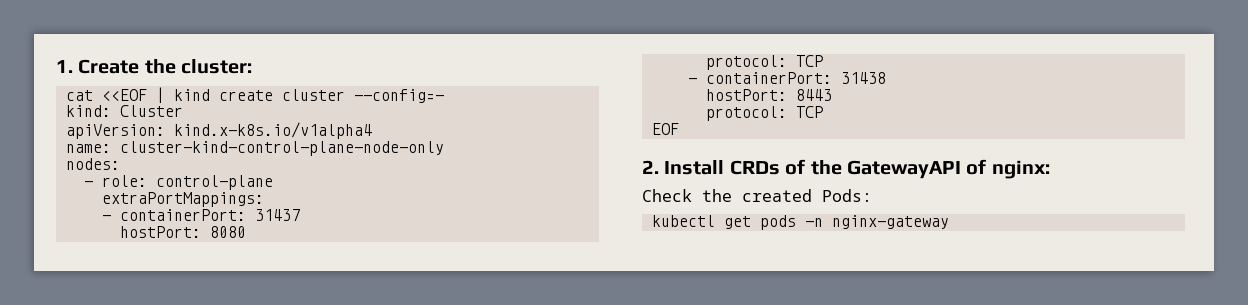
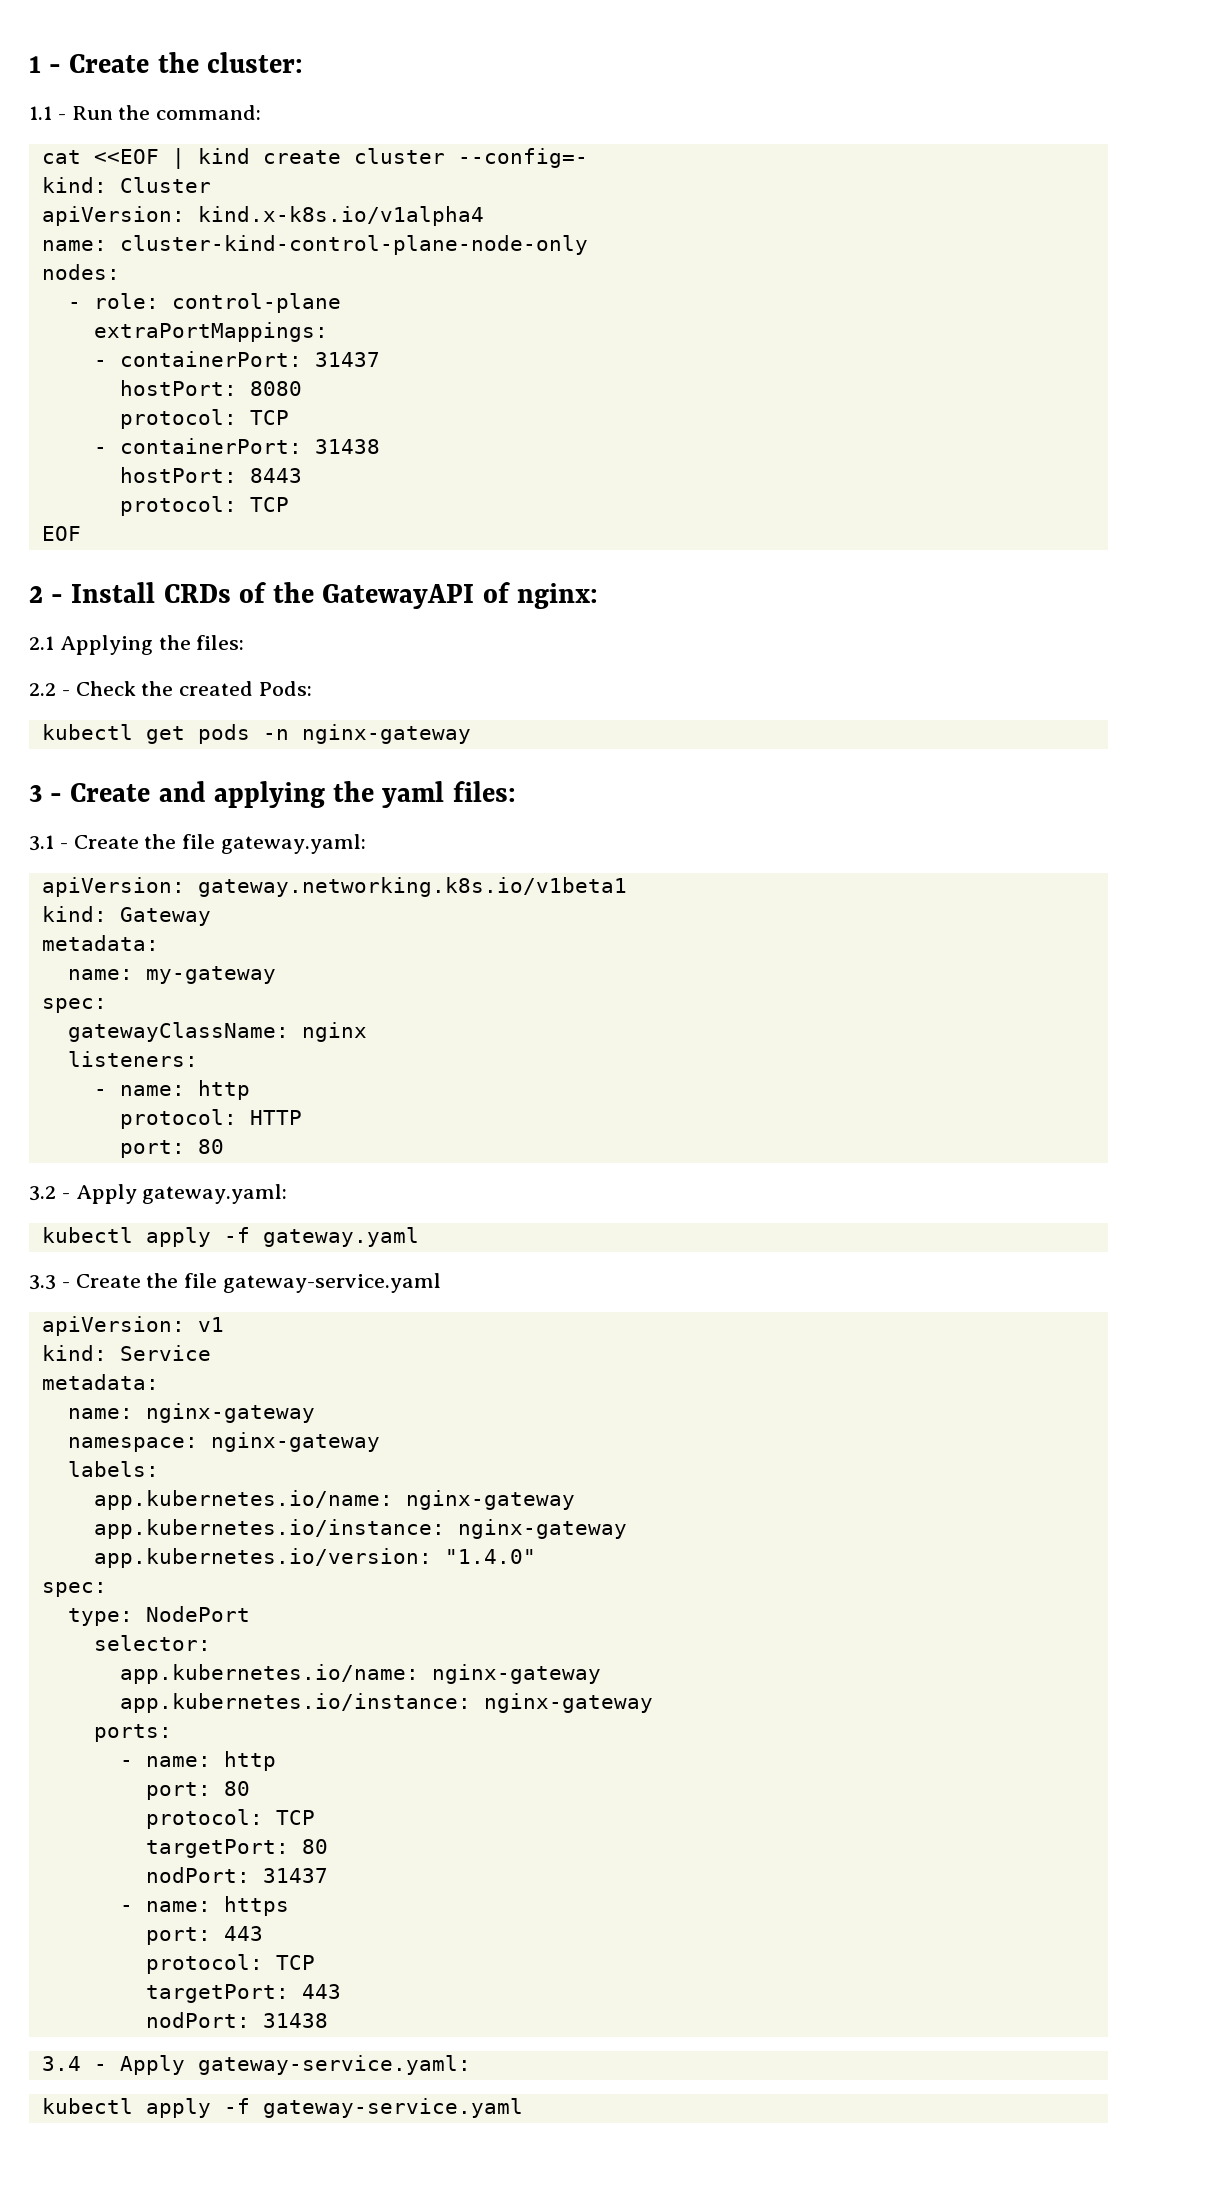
[56,60,73,73] 1. -> [29,56,62,73] 1 -
(253, 66) none -> [29,105,262,120] // 1.1 - Run the command:
[642,160,659,174] 2. -> [29,586,64,603] 2 -
(1050, 169) none -> [29,635,245,655] [29,683,70,696] 2.1 Applying the files: // 2.2 -
(949, 222) none -> [29,781,516,808] [29,834,367,854] [41,877,627,897] [41,906,211,926] [41,935,159,951] [67,966,276,984] [41,998,107,1013] [67,1022,367,1042] [67,1051,198,1067] [93,1080,250,1100] [119,1109,302,1129] [119,1139,224,1158] [29,1184,288,1204] [41,1227,419,1247] [29,1273,442,1293] [41,1316,224,1336] [41,1345,211,1361] [41,1374,159,1390] [67,1403,315,1423] [67,1432,380,1452] [67,1461,159,1477] [93,1490,575,1510] [93,1519,627,1539] [93,1548,536,1568] [41,1582,107,1597] [67,1606,250,1626] [93,1635,211,1651] [119,1664,601,1684] [119,1693,653,1713] [93,1724,172,1742] [119,1751,276,1771] [145,1781,250,1800] [145,1809,315,1829] [145,1839,328,1858] [145,1867,328,1883] [119,1896,289,1916] [145,1926,263,1945] [145,1954,315,1974] [145,1984,341,2003] [145,2012,328,2028] [41,2055,471,2075] [41,2098,523,2118] // 3 - Create and applying the yaml files: // 3.1 - Create the file gateway.yaml: // apiVersion: gateway.networking.k8s.io/v1beta1 // kind: Gateway // metadata: // name: my-gateway // spec: // gatewayClassName: nginx // listeners: // - name: http // protocol: HTTP // port: 80 // 3.2 - Apply gateway.yaml: // kubectl apply -f gateway.yaml // 3.3 - Create the file gateway-service.yaml // apiVersion: v1 // kind: Service // metadata: // name: nginx-gateway // namespace: nginx-gateway // labels: // app.kubernetes.io/name: nginx-gateway // app.kubernetes.io/instance: nginx-gateway // app.kubernetes.io/version: "1.4.0" // spec: // type: NodePort // selector: // app.kubernetes.io/name: nginx-gateway // app.kubernetes.io/instance: nginx-gateway // ports: // - name: http // port: 80 // protocol: TCP // targetPort: 80 // nodPort: 31437 // - name: https // port: 443 // protocol: TCP // targetPort: 443 // nodPort: 31438 // 3.4 - Apply gateway-service.yaml: // kubectl apply -f gateway-service.yaml

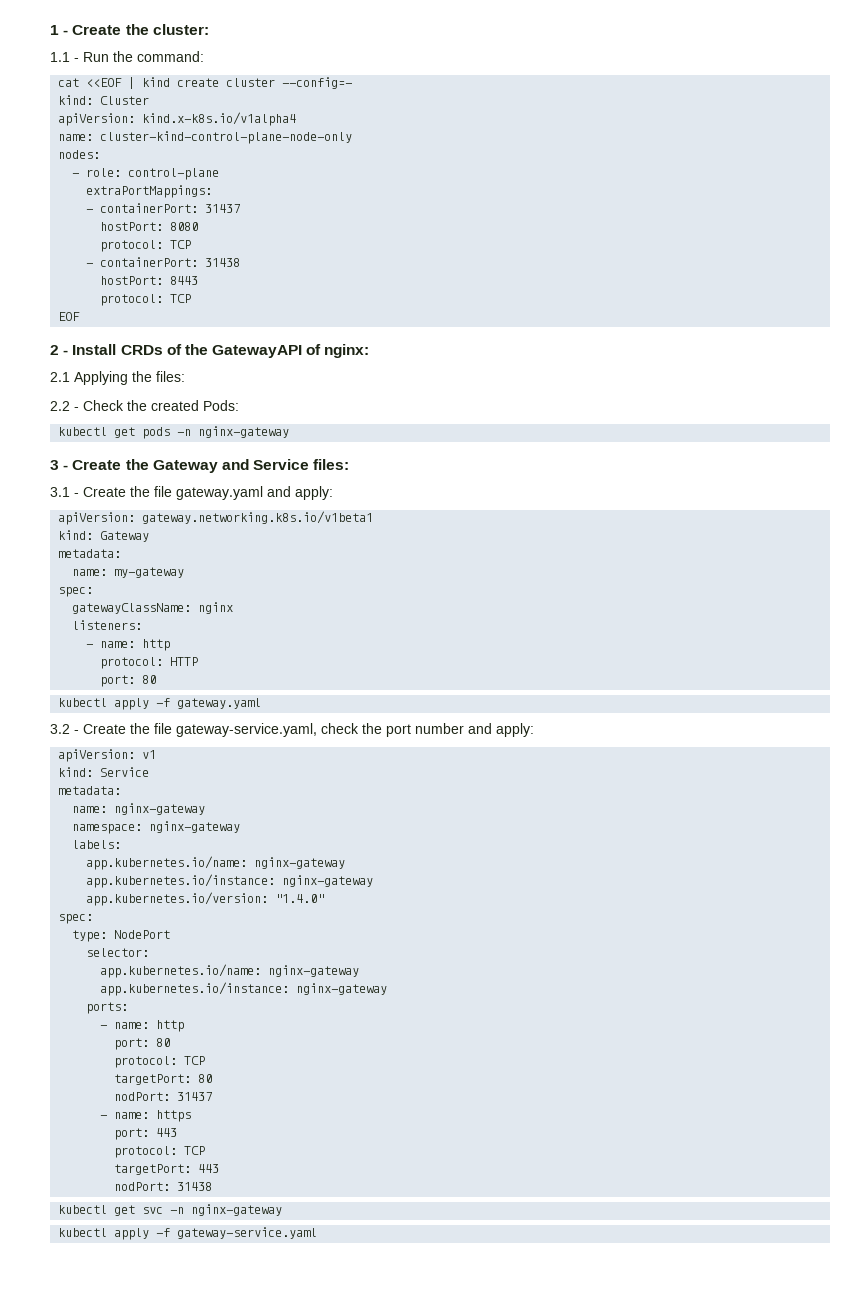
[158,781,445,808] and applying the yaml -> [125,459,310,473] the Gateway and Service
[221,834,367,854] gateway.yaml: -> [176,486,333,500] gateway.yaml and apply:
[29,1184,288,1204] // 3.2 - Apply gateway.yaml: -> (157, 679) none
[29,1273,442,1293] 3.3 - Create the file gateway-service.yaml -> [50,723,534,737] 3.2 - Create the file gateway-service.yaml, check the port number and apply:
[41,2055,471,2075] 3.4 - Apply gateway-service.yaml: -> [58,1204,283,1216] kubectl get svc -n nginx-gateway

